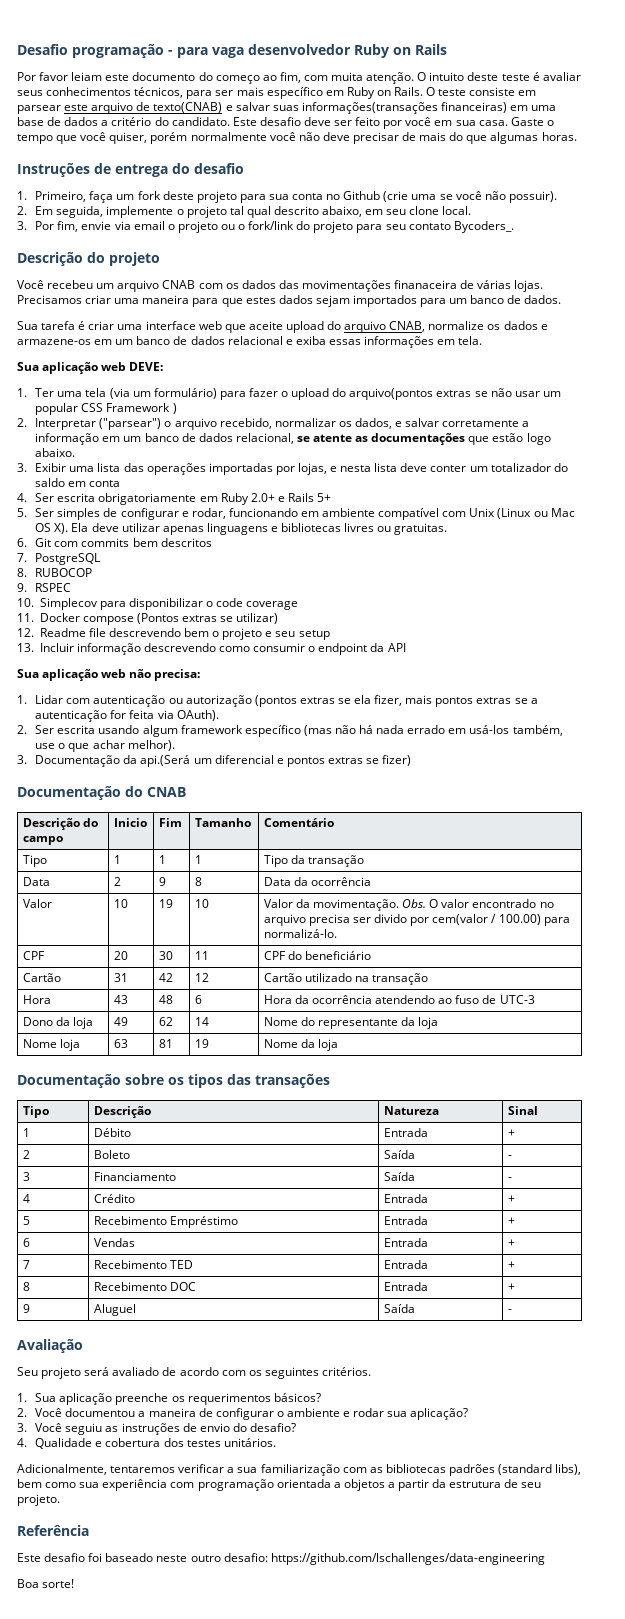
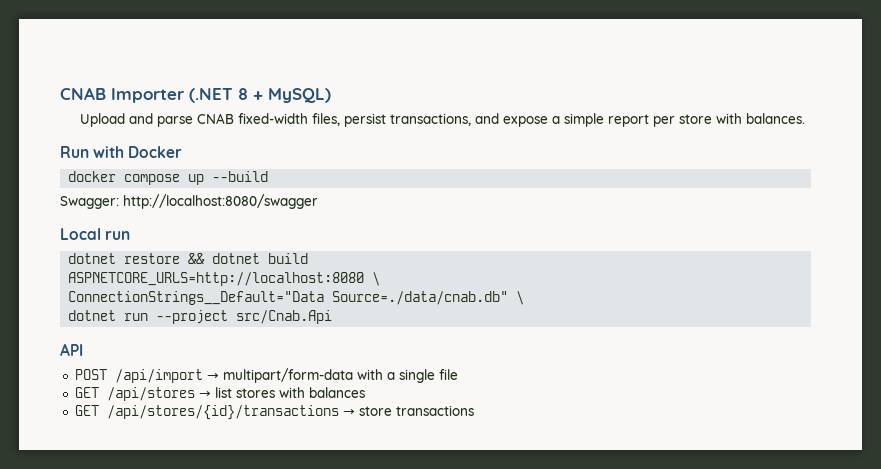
[17,44,447,58] [17,72,581,84] [17,87,537,99] [17,102,557,114] [17,117,554,129] [17,132,577,144] [17,163,244,177] [17,191,557,203] [17,206,472,218] [17,221,514,233] [17,252,160,266] [17,280,544,292] [17,295,562,307] [17,321,548,333] [17,336,483,348] [17,362,164,374] [17,388,561,400] [35,403,177,415] [17,418,530,430] [35,433,551,445] [35,448,76,457] [17,463,568,475] [35,478,121,487] [17,493,332,505] [17,508,575,520] [35,523,448,535] [17,538,212,547] [17,553,101,565] [17,568,93,577] [17,583,72,592] [17,598,299,610] [17,613,279,625] [17,628,330,640] [17,643,406,655] [17,669,201,681] [17,695,538,707] [35,710,219,722] [17,725,563,737] [35,740,175,752] [17,755,412,767] [17,786,186,800] [22,818,98,830] [22,836,63,845] [113,818,147,827] [158,818,182,827] [194,818,251,827] [263,818,334,827] [22,855,47,867] [113,855,121,864] [158,855,166,864] [194,855,202,864] [263,855,364,867] [22,877,50,886] [113,877,121,886] [158,877,166,886] [194,877,202,886] [263,877,371,886] [22,899,52,908] [113,899,128,908] [158,899,173,908] [194,899,209,908] [263,899,554,911] [263,914,570,926] [263,929,337,938] [22,951,44,960] [113,951,128,960] [158,951,173,960] [194,951,209,960] [263,951,371,960] [22,973,61,982] [113,973,128,982] [158,973,173,982] [194,973,209,982] [263,973,429,985] [22,995,51,1004] [113,995,128,1004] [158,995,173,1004] [194,995,202,1004] [263,995,535,1004] [22,1017,93,1029] [113,1017,128,1026] [158,1017,173,1026] [194,1017,209,1026] [263,1017,439,1029] [22,1039,80,1051] [113,1039,128,1048] [158,1039,173,1048] [194,1039,209,1048] [263,1039,338,1051] [17,1074,330,1088] [22,1106,49,1118] [93,1106,151,1118] [383,1106,439,1115] [507,1106,538,1115] [22,1128,30,1137] [93,1128,131,1137] [383,1128,428,1137] [507,1129,515,1137] [22,1150,30,1159] [93,1150,130,1159] [383,1150,415,1159] [507,1155,512,1159] [22,1172,30,1181] [93,1172,176,1181] [383,1172,415,1181] [507,1177,512,1181] [22,1194,30,1203] [93,1194,135,1203] [383,1194,428,1203] [507,1195,515,1203] [22,1216,30,1225] [93,1216,238,1228] [383,1216,428,1225] [507,1217,515,1225] [22,1238,30,1247] [93,1238,135,1247] [383,1238,428,1247] [507,1239,515,1247] [22,1260,30,1269] [93,1260,193,1269] [383,1260,428,1269] [507,1261,515,1269] [22,1282,30,1291] [93,1282,196,1291] [383,1282,428,1291] [507,1283,515,1291] [22,1304,30,1313] [93,1304,136,1316] [383,1304,415,1313] [507,1309,512,1313] [17,1339,83,1353] [17,1367,371,1379] [17,1393,321,1405] [17,1408,469,1420] [17,1423,296,1435] [17,1438,276,1449] [17,1464,582,1476] [17,1479,542,1491] [17,1494,60,1506] [17,1525,89,1536] [17,1553,545,1565] [17,1579,75,1588] Desafio programação - para vaga desenvolvedor Ruby on Rails // Por favor leiam este documento do começo ao fim, com muita atenção. O intuito deste teste é avaliar seus conhecimentos técnicos, para ser mais específico em Ruby on Rails. O teste consiste em parsear este arquivo de texto(CNAB) e salvar suas informações(transações financeiras) em uma base de dados a critério do candidato. Este desafio deve ser feito por você em sua casa. Gaste o tempo que você quiser, porém normalmente você não deve precisar de mais do que algumas horas. // Instruções de entrega do desafio // 1. Primeiro, faça um fork deste projeto para sua conta no Github (crie uma se você não possuir). // 2. Em seguida, implemente o projeto tal qual descrito abaixo, em seu clone local. // 3. Por fim, envie via email o projeto ou o fork/link do projeto para seu contato Bycoders_. // Descrição do projeto // Você recebeu um arquivo CNAB com os dados das movimentações finanaceira de várias lojas. Precisamos criar uma maneira para que estes dados sejam importados para um banco de dados. // Sua tarefa é criar uma interface web que aceite upload do arquivo CNAB, normalize os dados e armazene-os em um banco de dados relacional e exiba essas informações em tela. // Sua aplicação web DEVE: // 1. Ter uma tela (via um formulário) para fazer o upload do arquivo(pontos extras se não usar um popular CSS Framework ) // 2. Interpretar ("parsear") o arquivo recebido, normalizar os dados, e salvar corretamente a informação em um banco de dados relacional, se atente as documentações que estão logo abaixo. // 3. Exibir uma lista das operações importadas por lojas, e nesta lista deve conter um totalizador do saldo em conta // 4. Ser escrita obrigatoriamente em Ruby 2.0+ e Rails 5+ // 5. Ser simples de configurar e rodar, funcionando em ambiente compatível com Unix (Linux ou Mac OS X). Ela deve utilizar apenas linguagens e bibliotecas livres ou gratuitas. // 6. Git com commits bem descritos // 7. PostgreSQL // 8. RUBOCOP // 9. RSPEC // 10. Simplecov para disponibilizar o code coverage // 11. Docker compose (Pontos extras se utilizar) // 12. Readme file descrevendo bem o projeto e seu setup // 13. Incluir informação descrevendo como consumir o endpoint da API // Sua aplicação web não precisa: // 1. Lidar com autenticação ou autorização (pontos extras se ela fizer, mais pontos extras se a autenticação for feita via OAuth). // 2. Ser escrita usando algum framework específico (mas não há nada errado em usá-los também, use o que achar melhor). // 3. Documentação da api.(Será um diferencial e pontos extras se fizer) // Documentação do CNAB // Descrição do campo | Inicio | Fim | Tamanho | Comentário // Tipo | 1 | 1 | 1 | Tipo da transação // Data | 2 | 9 | 8 | Data da ocorrência // Valor | 10 | 19 | 10 | Valor da movimentação. Obs. O valor encontrado no arquivo precisa ser divido por cem(valor / 100.00) para normalizá-lo. // CPF | 20 | 30 | 11 | CPF do beneficiário // Cartão | 31 | 42 | 12 | Cartão utilizado na transação // Hora | 43 | 48 | 6 | Hora da ocorrência atendendo ao fuso de UTC-3 // Dono da loja | 49 | 62 | 14 | Nome do representante da loja // Nome loja | 63 | 81 | 19 | Nome da loja // Documentação sobre os tipos das transações // Tipo | Descrição | Natureza | Sinal // 1 | Débito | Entrada | + // 2 | Boleto | Saída | - // 3 | Financiamento | Saída | - // 4 | Crédito | Entrada | + // 5 | Recebimento Empréstimo | Entrada | + // 6 | Vendas | Entrada | + // 7 | Recebimento TED | Entrada | + // 8 | Recebimento DOC | Entrada | + // 9 | Aluguel | Saída | - // Avaliação // Seu projeto será avaliado de acordo com os seguintes critérios. // 1. Sua aplicação preenche os requerimentos básicos? // 2. Você documentou a maneira de configurar o ambiente e rodar sua aplicação? // 3. Você seguiu as instruções de envio do desafio? // 4. Qualidade e cobertura dos testes unitários. // Adicionalmente, tentaremos verificar a sua familiarização com as bibliotecas padrões (standard libs), bem como sua experiência com programação orientada a objetos a partir da estrutura de seu projeto. // Referência // Este desafio foi baseado neste outro desafio: https://github.com/lschallenges/data-engineering // Boa sorte! -> [60,87,331,103] [80,113,806,127] [60,146,183,158] [68,171,269,185] [60,194,318,209] [60,228,131,240] [68,253,309,264] [68,272,381,286] [68,291,525,305] [68,310,333,324] [60,343,83,356] [74,368,458,383] [74,387,365,401] [74,405,474,420] CNAB Importer (.NET 8 + MySQL) // Upload and parse CNAB fixed-width files, persist transactions, and expose a simple report per store with balances. // Run with Docker // docker compose up --build // Swagger: http://localhost:8080/swagger // Local run // dotnet restore && dotnet build // ASPNETCORE_URLS=http://localhost:8080 \ // ConnectionStrings__Default="Data Source=./data/cnab.db" \ // dotnet run --project src/Cnab.Api // API // POST /api/import → multipart/form-data with a single file // GET /api/stores → list stores with balances // GET /api/stores/{id}/transactions → store transactions

